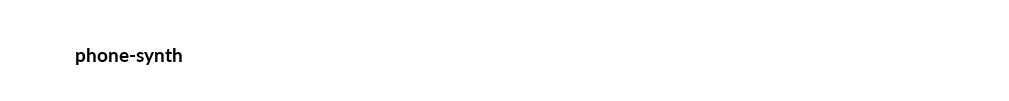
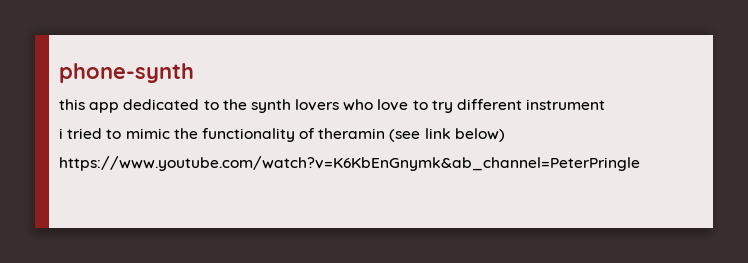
(183, 56) none -> [59,99,606,113] [59,128,505,142] [59,156,640,171] // this app dedicated to the synth lovers who love to try different instrument // i tried to mimic the functionality of theramin (see link below) // https://www.youtube.com/watch?v=K6KbEnGnymk&ab_channel=PeterPringle

